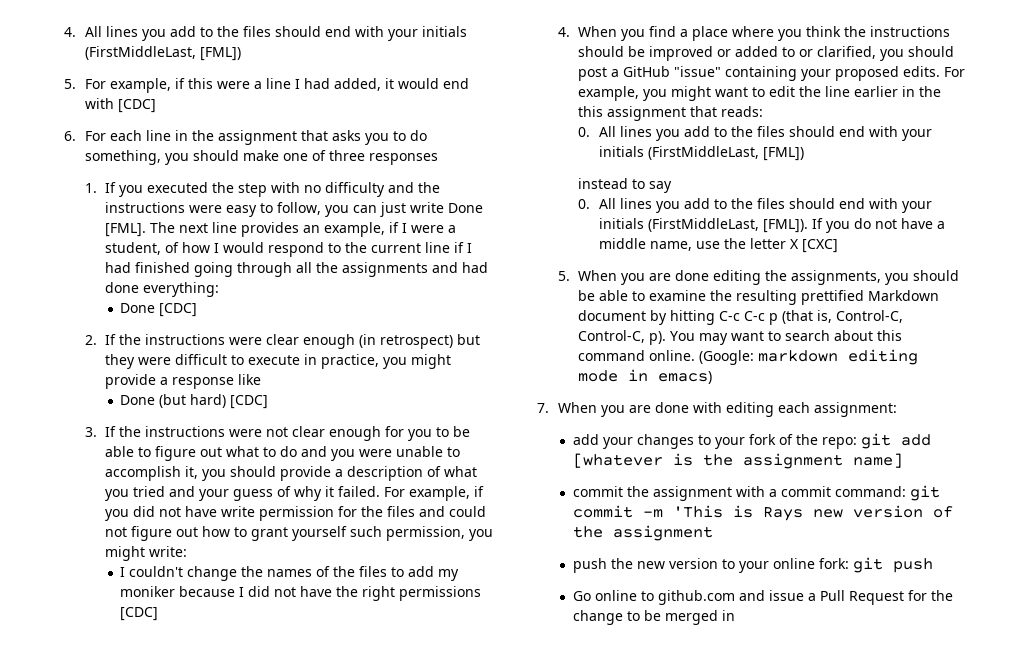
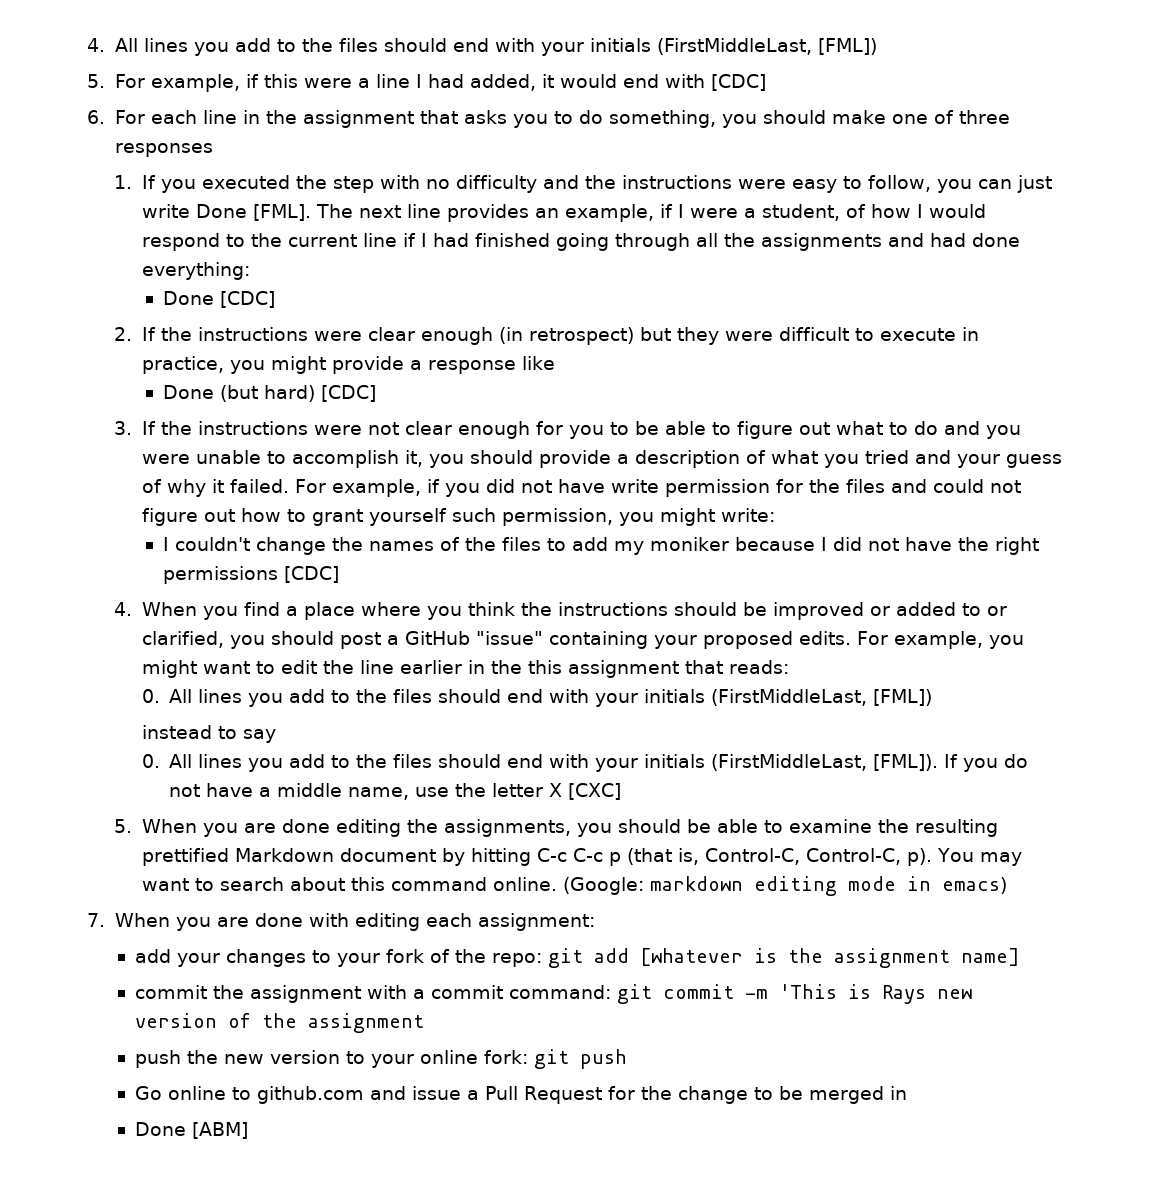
(735, 615) none -> [135,1122,249,1139] // Done [ABM]

